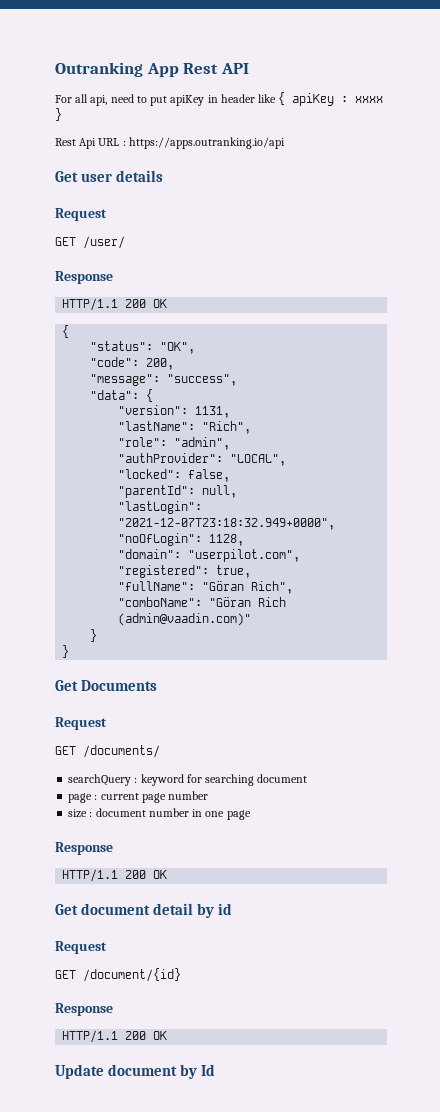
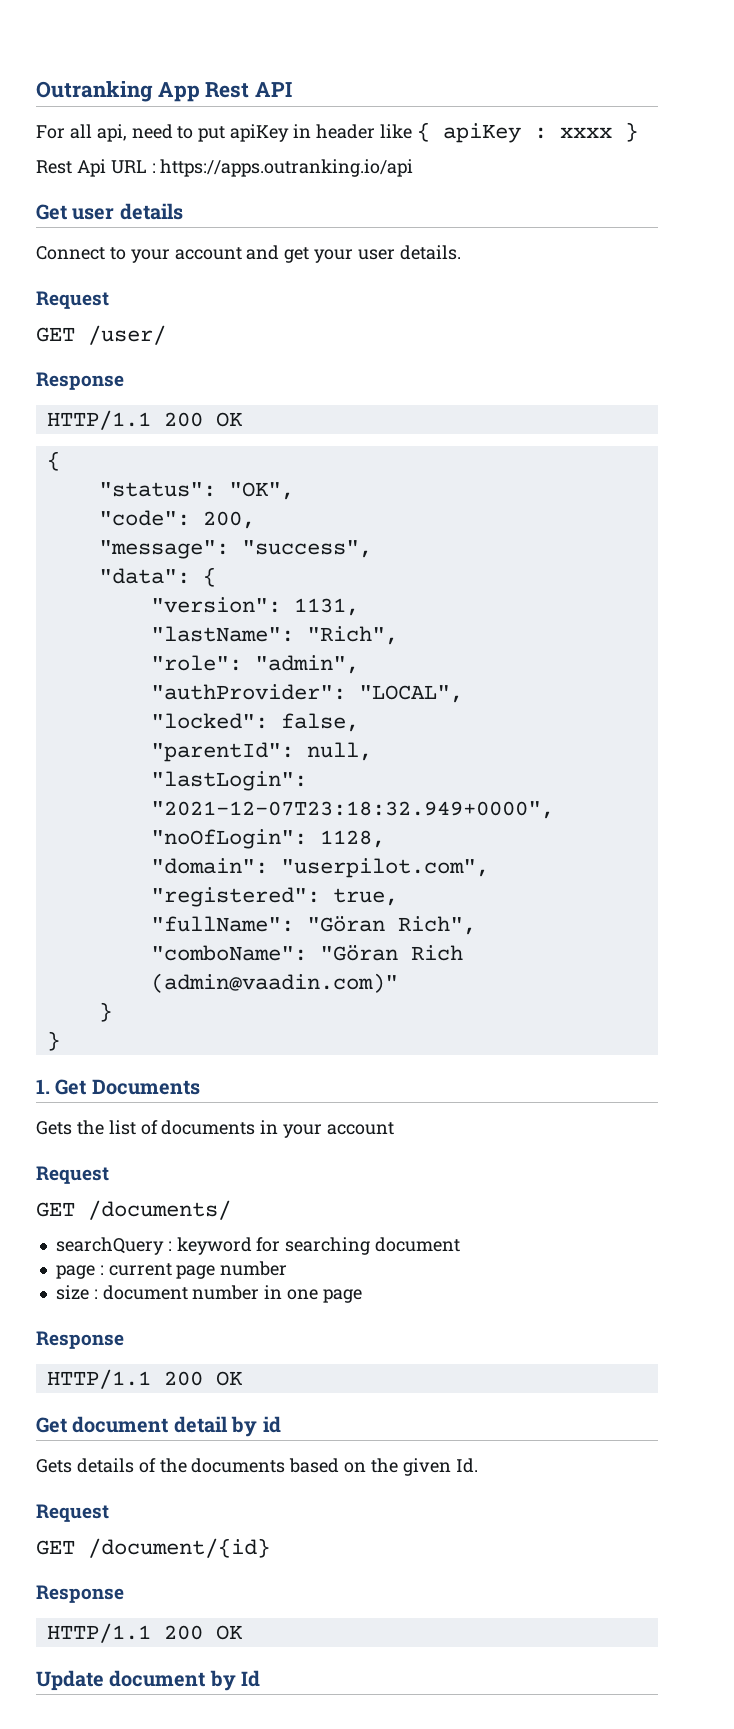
(164, 176) none -> [36,245,461,263] // Connect to your account and get your user details.
(70, 651) none -> [36,1079,50,1094] 1.
(158, 685) none -> [36,1120,395,1138] // Gets the list of documents in your account
(233, 909) none -> [36,1458,478,1476] // Gets details of the documents based on the given Id.

